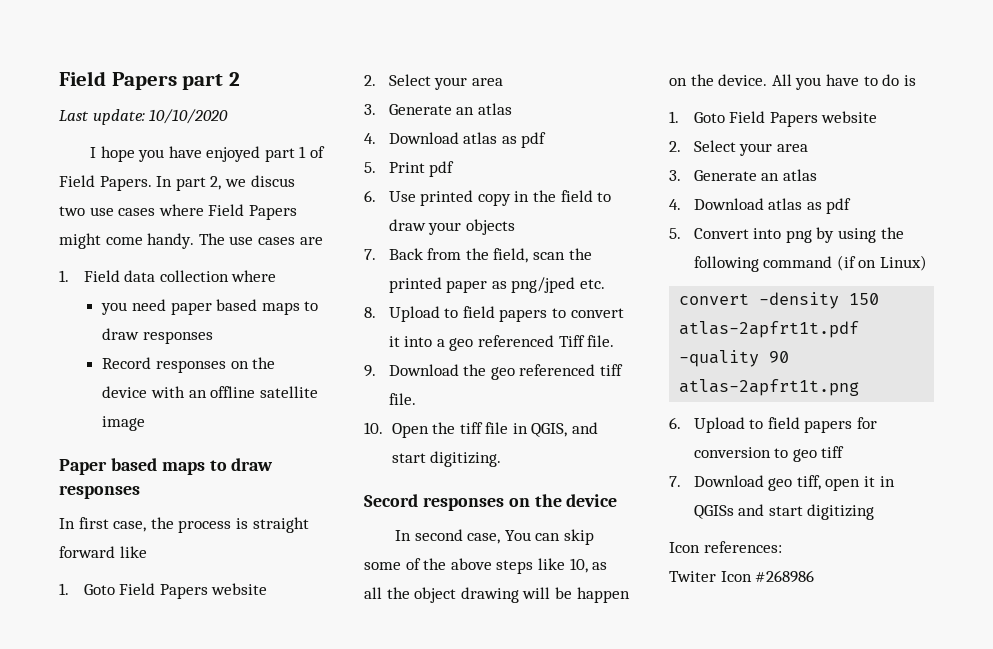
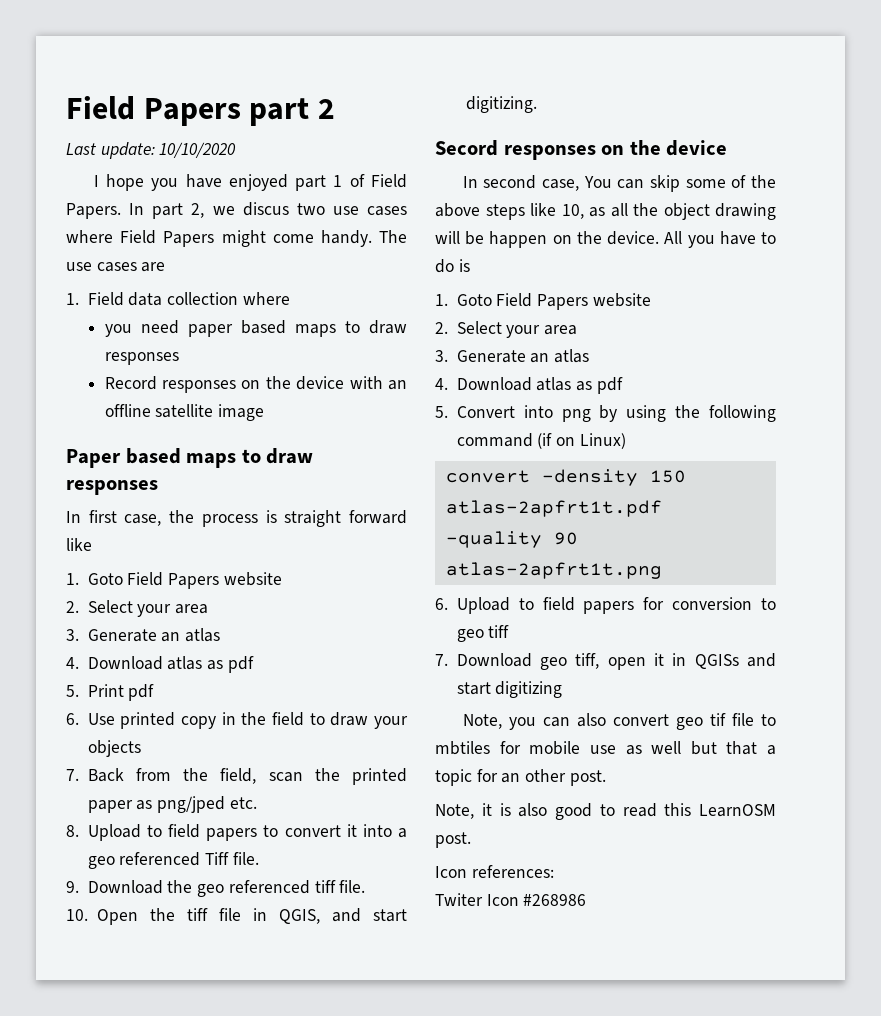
(875, 512) none -> [462,713,776,730] [435,741,776,755] [435,769,606,786] [435,803,776,820] [435,832,471,848] // Note, you can also convert geo tif file to mbtiles for mobile use as well but that a topic for an other post. // Note, it is also good to read this LearnOSM post.

